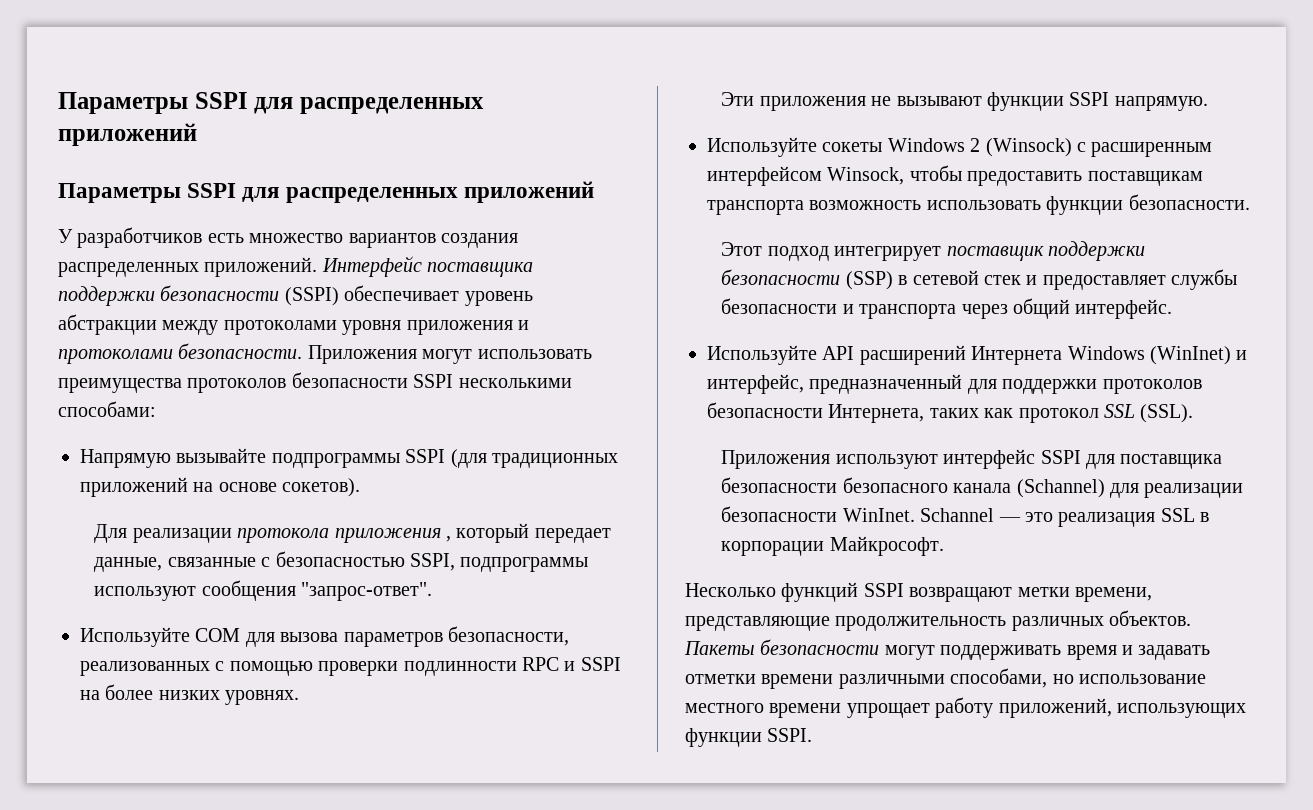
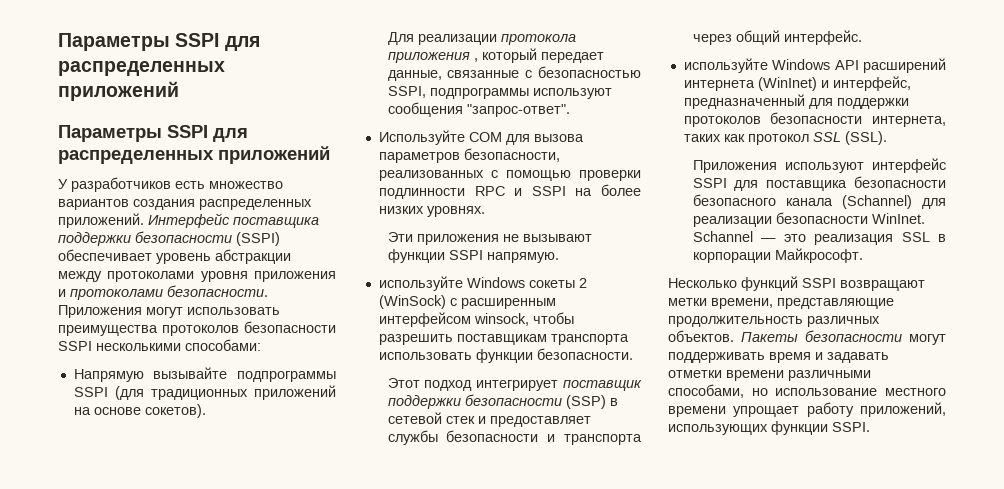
[707,137,1213,157] [707,165,1083,186] Используйте сокеты Windows 2 (Winsock) с расширенным интерфейсом Winsock, чтобы предоставить -> [378,276,587,291] [378,295,556,309] [378,312,574,327] [378,334,453,345] используйте Windows сокеты 2 (WinSock) с расширенным интерфейсом winsock, чтобы разрешить
[809,200,922,210] возможность -> (629, 339) none
[707,345,1145,365] Используйте API расширений Интернета Windows -> [683,58,946,73] [683,80,755,91] используйте Windows API расширений интернета
[828,404,925,423] Интернета, -> [872,116,946,127] интернета,

